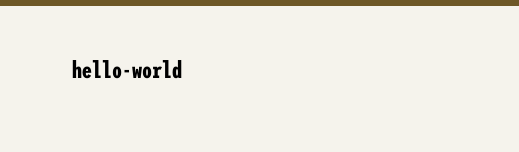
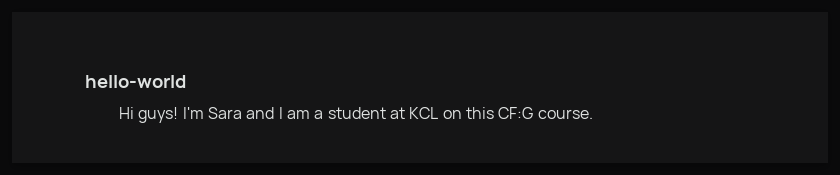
(182, 69) none -> [119,107,593,123] // Hi guys! I'm Sara and I am a student at KCL on this CF:G course.

